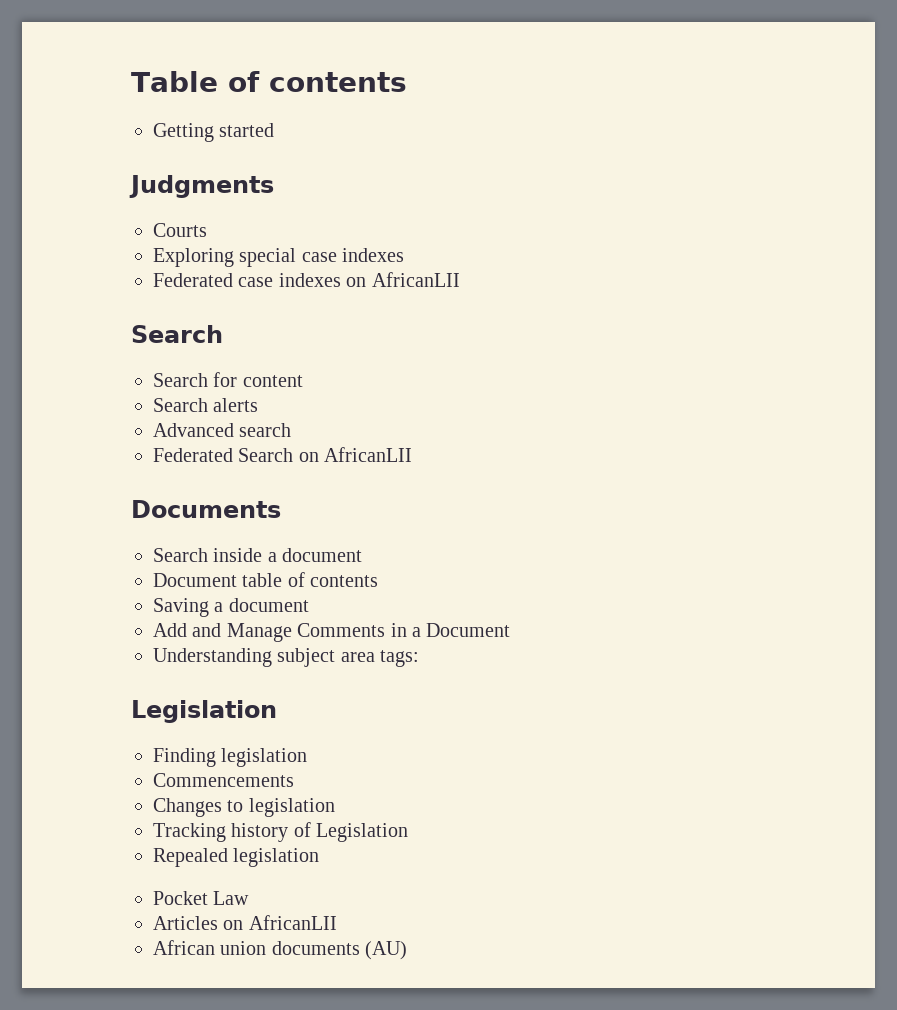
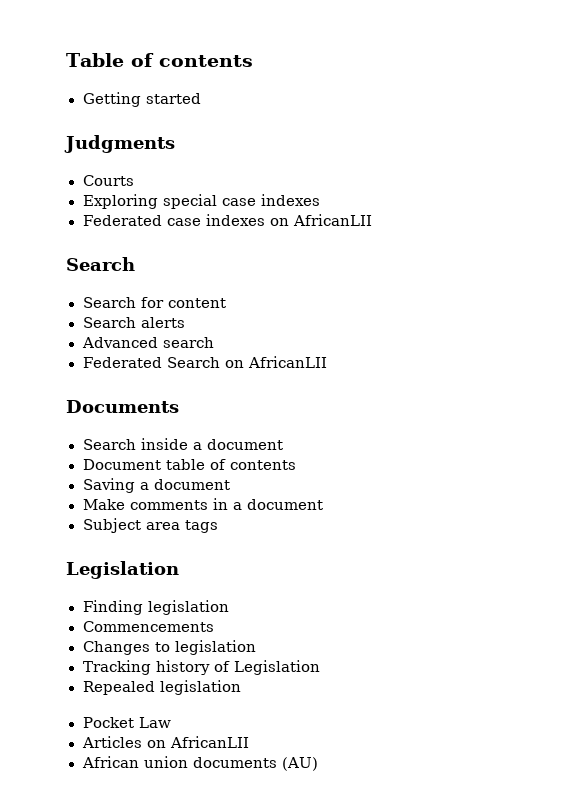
[153,623,511,642] [153,648,420,667] Add and Manage Comments in a Document // Understanding subject area tags: -> [82,498,323,510] [82,518,218,533] Make comments in a document // Subject area tags

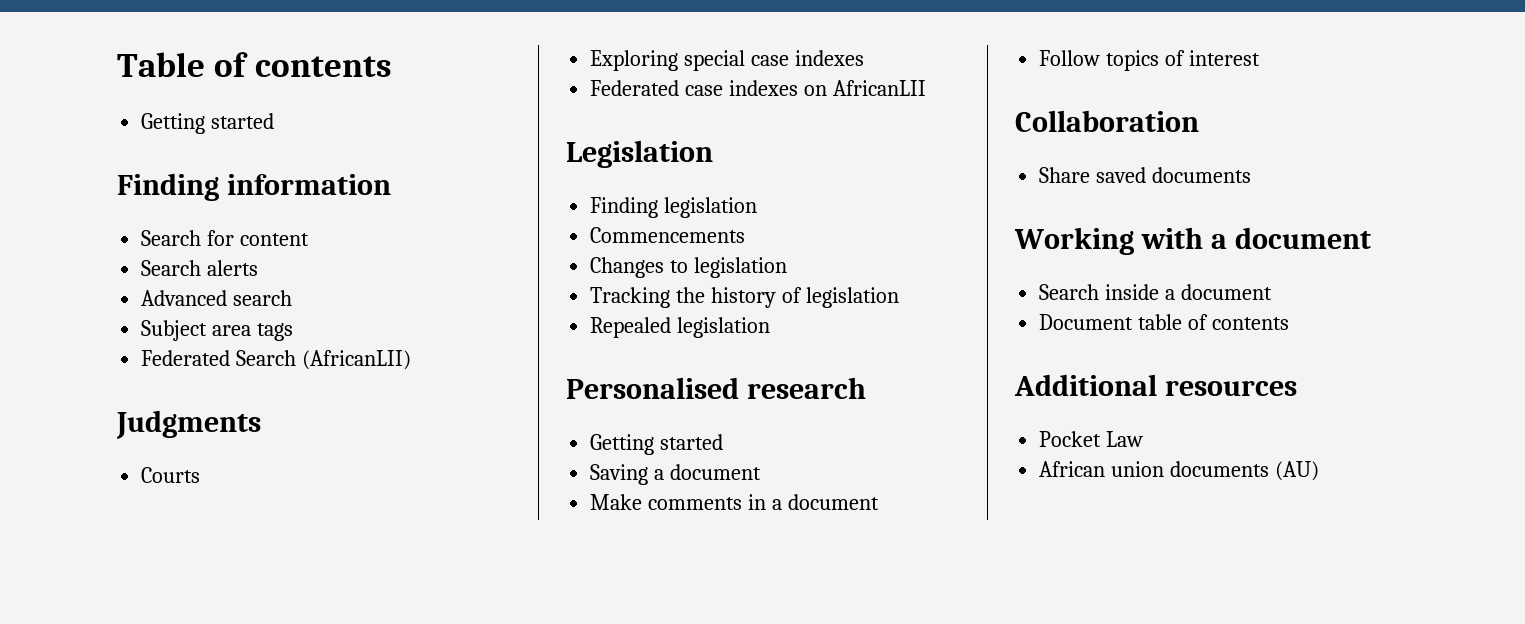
(201, 98) none -> [117,173,391,201] [141,230,310,246] [141,260,259,276] [141,290,293,306] [141,320,294,341] [141,350,412,370] // Finding information // Search for content // Search alerts // Advanced search // Subject area tags // Federated Search (AfricanLII)
[66,257,135,271] [82,297,226,308] [82,317,185,328] [81,337,214,348] [82,356,327,368] [66,400,179,413] [82,438,283,450] [82,459,296,470] [82,478,230,493] [82,498,323,510] [82,518,218,533] // Search // Search for content // Search alerts // Advanced search // Federated Search on AfricanLII // Documents // Search inside a document // Document table of contents // Saving a document // Make comments in a document // Subject area tags -> (926, 88) none
(151, 667) none -> [676,287,706,303] the
[233,660,320,675] Legislation -> [805,287,899,308] legislation
(241, 687) none -> [566,377,866,399] [590,434,724,455] [590,464,762,485] [590,494,879,510] [1039,50,1261,71] [1015,110,1199,132] [1039,167,1252,183] [1014,227,1371,255] [1039,284,1273,300] [1039,314,1290,330] [1014,374,1297,396] // Personalised research // Getting started // Saving a document // Make comments in a document // Follow topics of interest // Collaboration // Share saved documents // Working with a document // Search inside a document // Document table of contents // Additional resources
[81,736,249,748] // Articles on AfricanLII -> (1144, 439) none

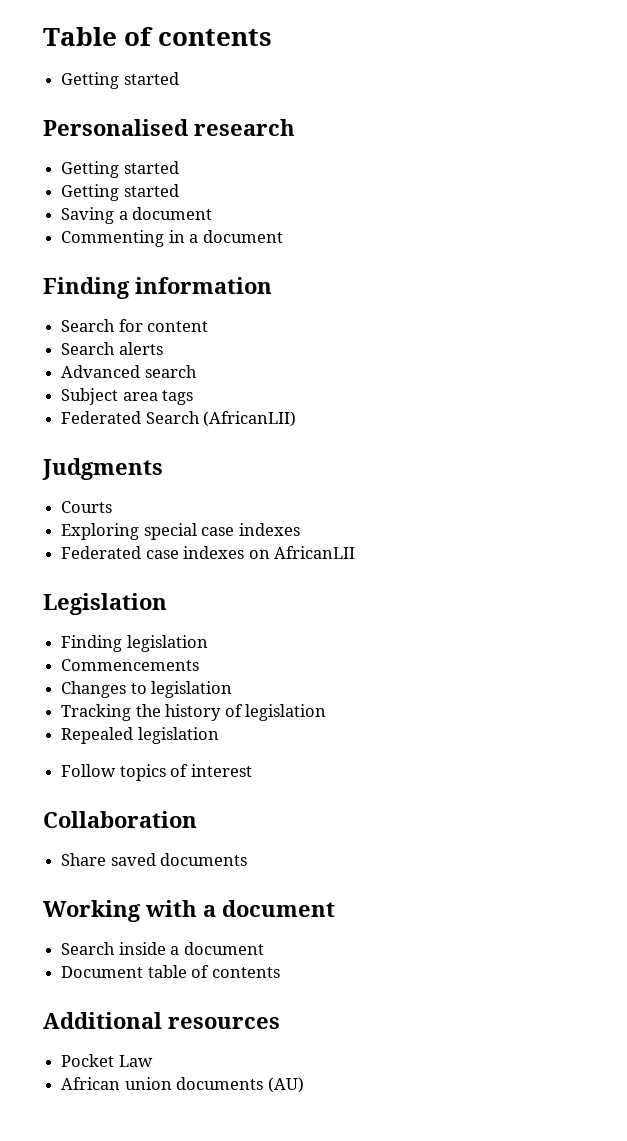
(275, 121) none -> [43,119,295,136] [61,161,179,178] [61,184,179,201] [61,207,213,224] [61,230,283,247] // Personalised research // Getting started // Getting started // Saving a document // Commenting in a document
[566,377,866,399] [590,434,724,455] [590,464,762,485] [590,494,879,510] // Personalised research // Getting started // Saving a document // Make comments in a document -> (219, 735) none

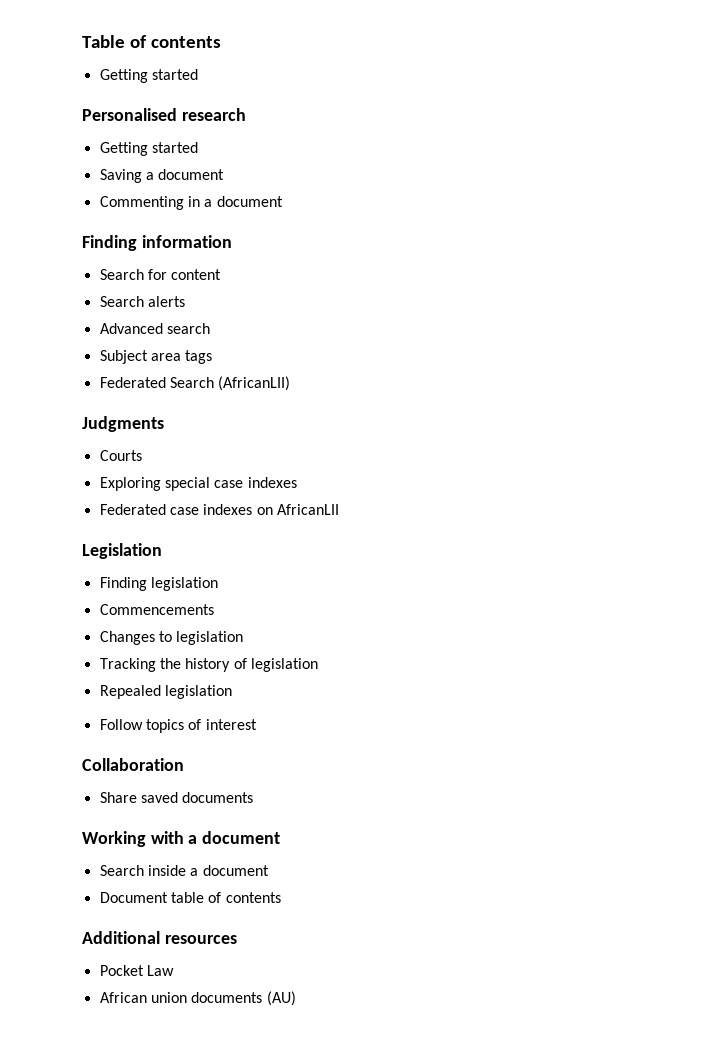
[61,184,179,201] // Getting started -> (198, 147) none

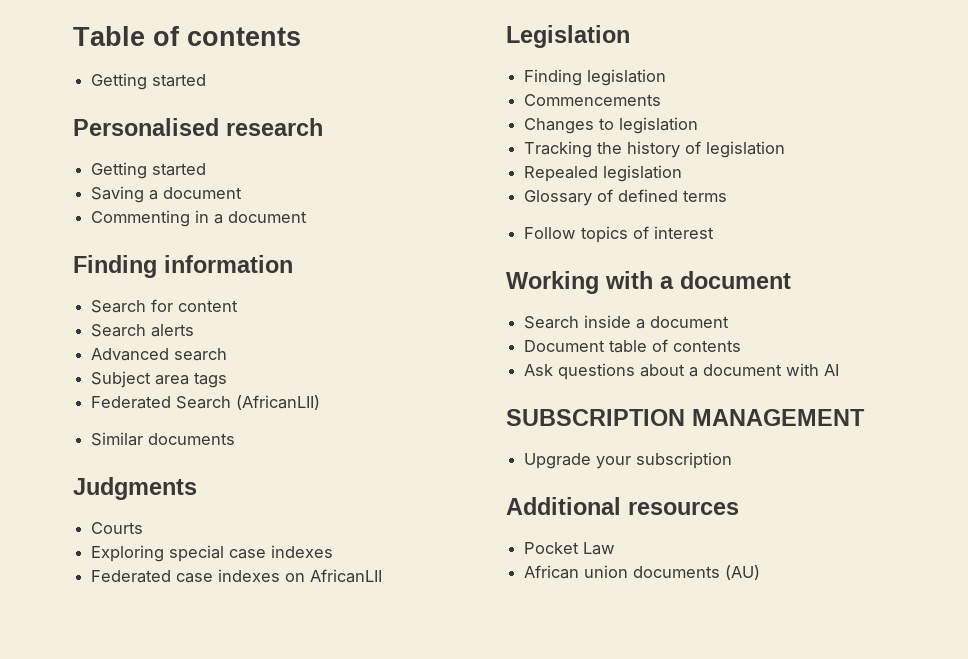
(291, 383) none -> [91,432,236,446] // Similar documents
(232, 692) none -> [524,189,728,206] // Glossary of defined terms
[82,758,184,771] [99,792,254,803] // Collaboration // Share saved documents -> (715, 232) none
(281, 897) none -> [524,363,840,380] [506,409,865,426] [524,452,733,469] // Ask questions about a document with AI // SUBSCRIPTION MANAGEMENT // Upgrade your subscription

